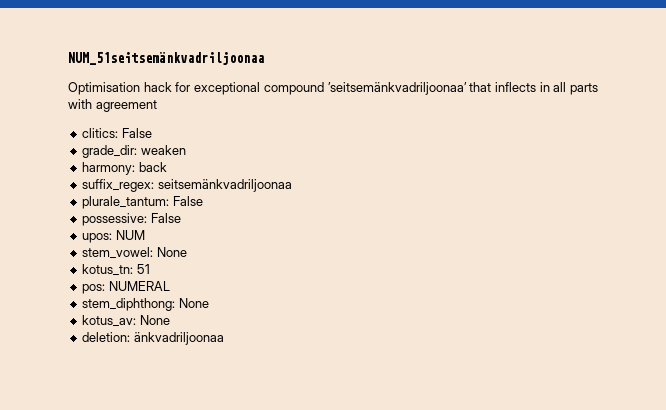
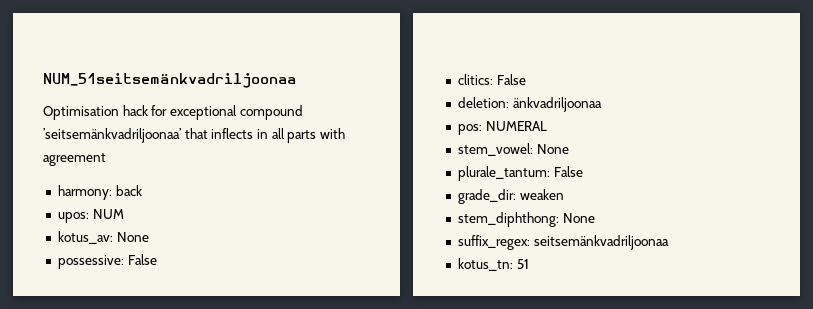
[82,128,119,138] clitics: -> [57,185,142,200] [57,209,124,223] [57,231,149,244] [57,254,157,269] [457,74,526,85] [457,97,602,112] [457,121,547,135] [457,143,569,156] [457,166,550,181] harmony: back // upos: NUM // kotus_av: None // possessive: False // clitics: False // deletion: änkvadriljoonaa // pos: NUMERAL // stem_vowel: None // plurale_tantum:
[82,162,167,175] harmony: back -> [457,212,595,227] stem_diphthong: None
[82,196,203,209] [82,213,181,226] [82,230,145,243] [82,247,187,259] [82,264,150,276] [82,281,170,294] [82,298,209,311] [82,315,170,327] [82,332,224,345] plurale_tantum: False // possessive: False // upos: NUM // stem_vowel: None // kotus_tn: 51 // pos: NUMERAL // stem_diphthong: None // kotus_av: None // deletion: änkvadriljoonaa -> [457,258,529,271] kotus_tn: 51

